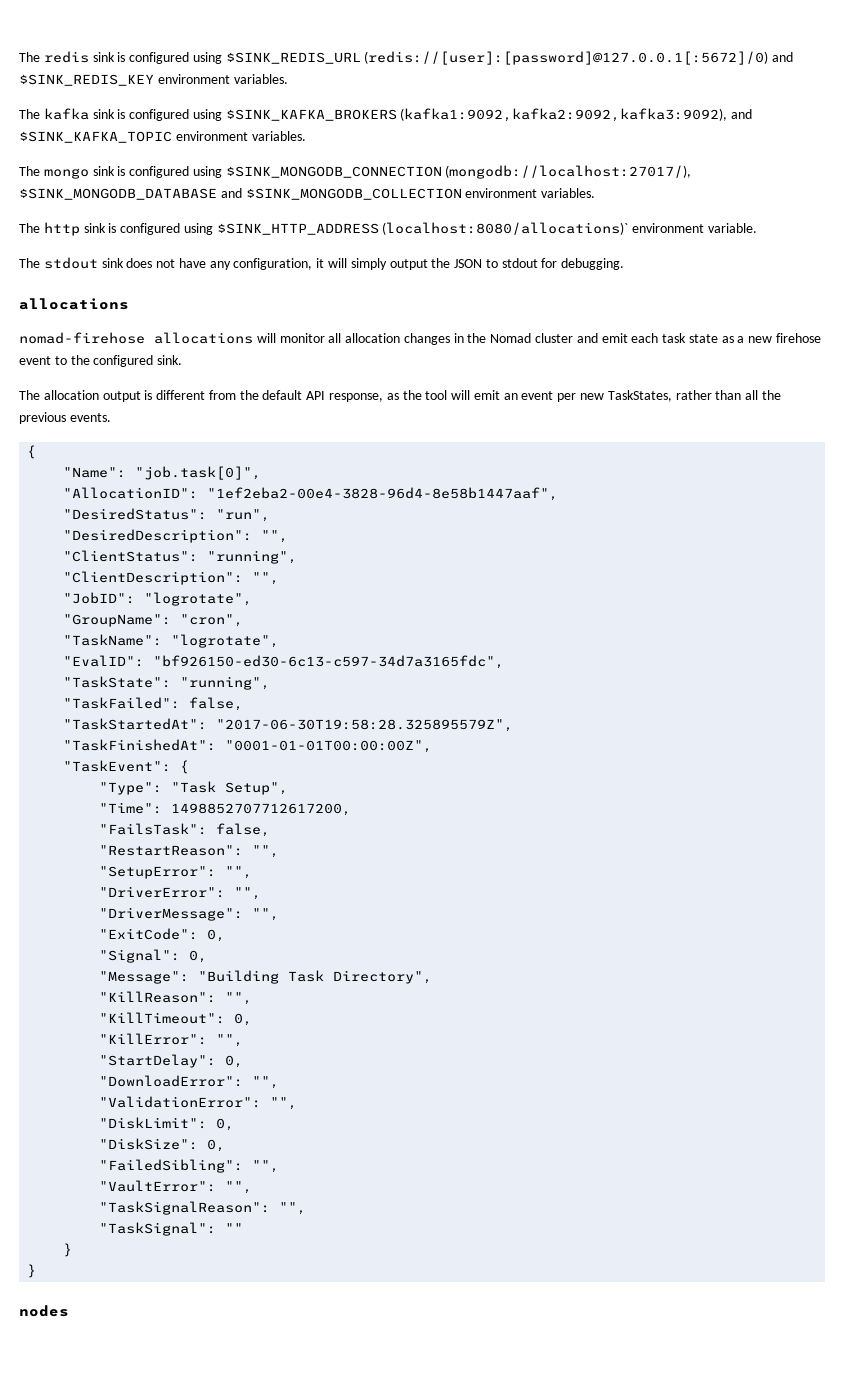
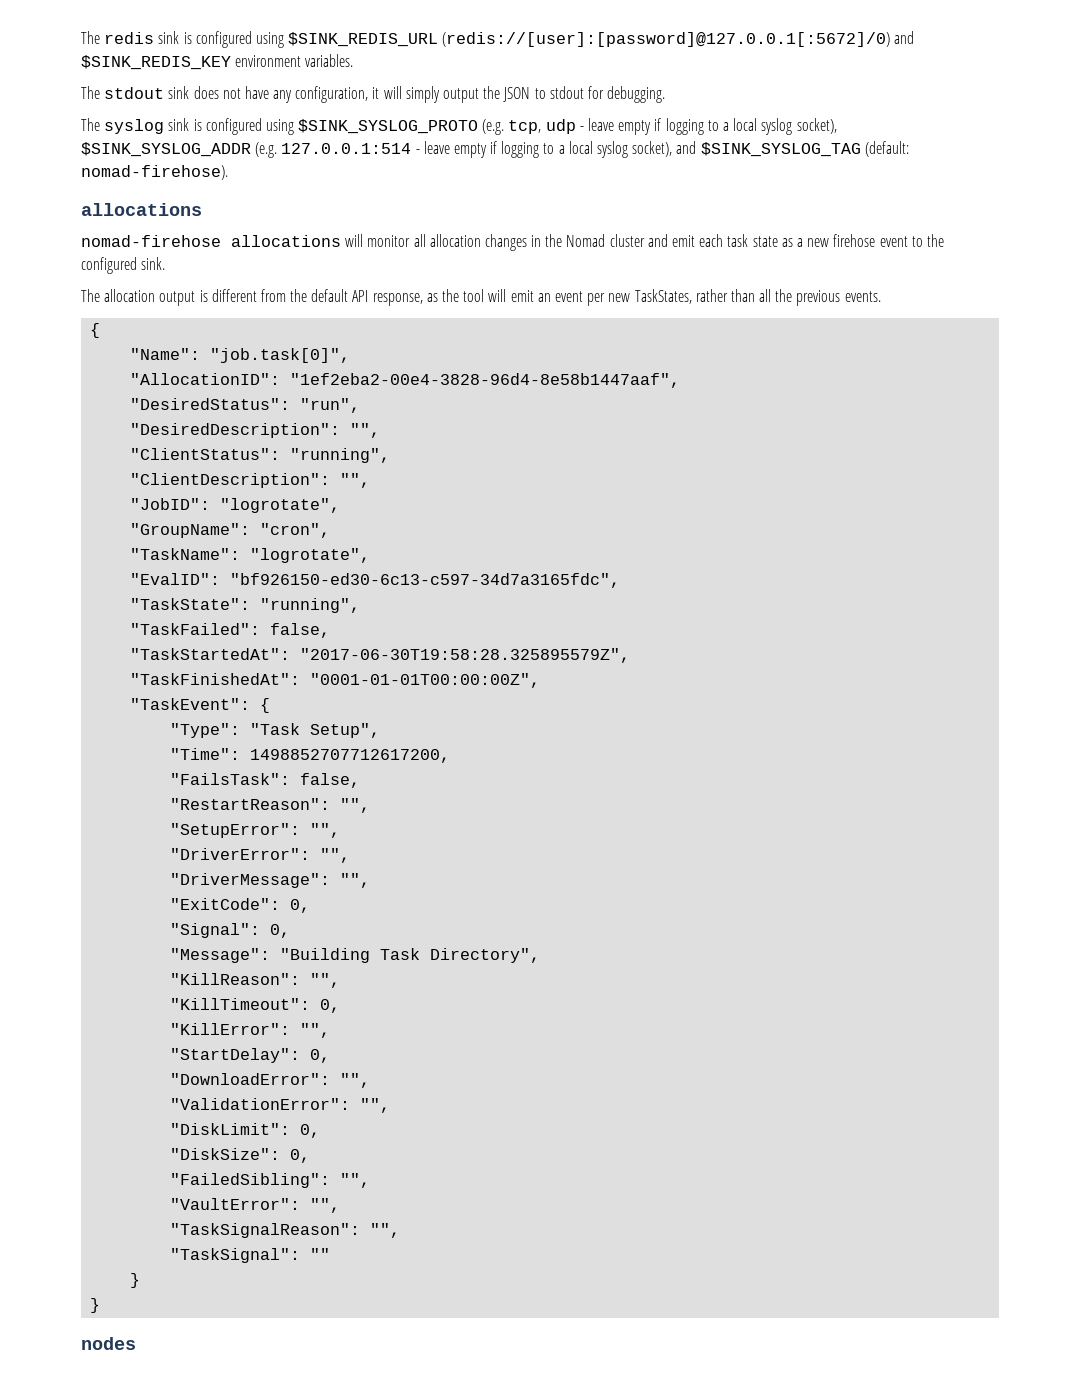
[19,108,753,122] [19,131,306,143] [19,165,692,179] [19,188,596,200] [19,222,758,236] // The kafka sink is configured using $SINK_KAFKA_BROKERS (kafka1:9092,kafka2:9092,kafka3:9092), and $SINK_KAFKA_TOPIC environment variables. // The mongo sink is configured using $SINK_MONGODB_CONNECTION (mongodb://localhost:27017/), $SINK_MONGODB_DATABASE and $SINK_MONGODB_COLLECTION environment variables. // The http sink is configured using $SINK_HTTP_ADDRESS (localhost:8080/allocations)` environment variable. -> (354, 60) none
(625, 264) none -> [81,118,837,135] [81,141,909,158] [81,165,228,180] // The syslog sink is configured using $SINK_SYSLOG_PROTO (e.g. tcp, udp - leave empty if logging to a local syslog socket), $SINK_SYSLOG_ADDR (e.g. 127.0.0.1:514 - leave empty if logging to a local syslog socket), and $SINK_SYSLOG_TAG (default: nomad-firehose).

